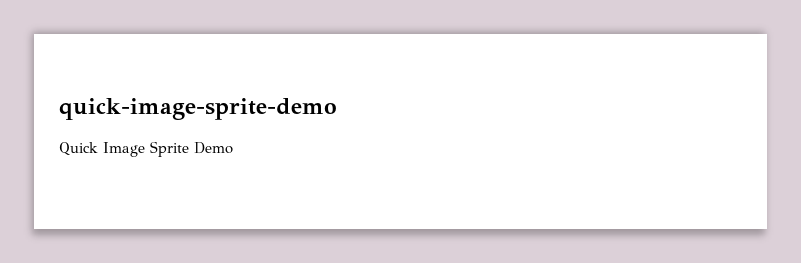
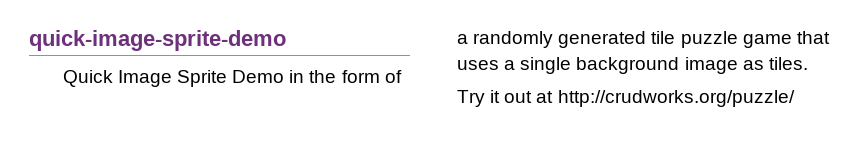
(233, 148) none -> [289,70,402,83] [457,31,830,48] [457,57,808,74] [457,90,795,107] in the form of a randomly generated tile puzzle game that uses a single background image as tiles. // Try it out at http://crudworks.org/puzzle/

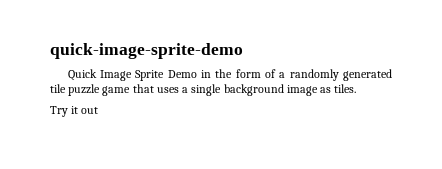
[536,90,795,107] at http://crudworks.org/puzzle/ -> (99, 110) none

